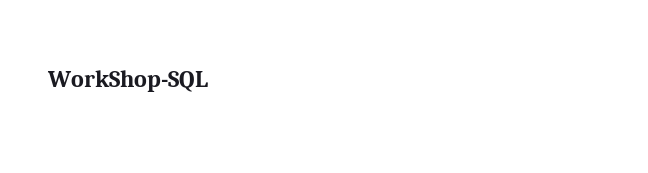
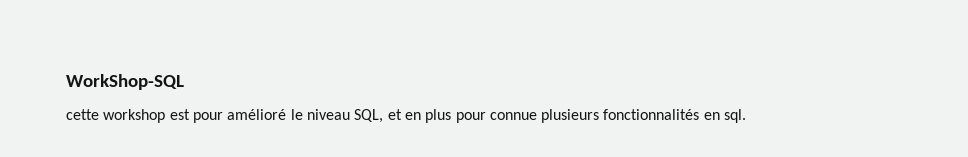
(208, 81) none -> [66,109,747,123] // cette workshop est pour amélioré le niveau SQL, et en plus pour connue plusieurs fonctionnalités en sql.

